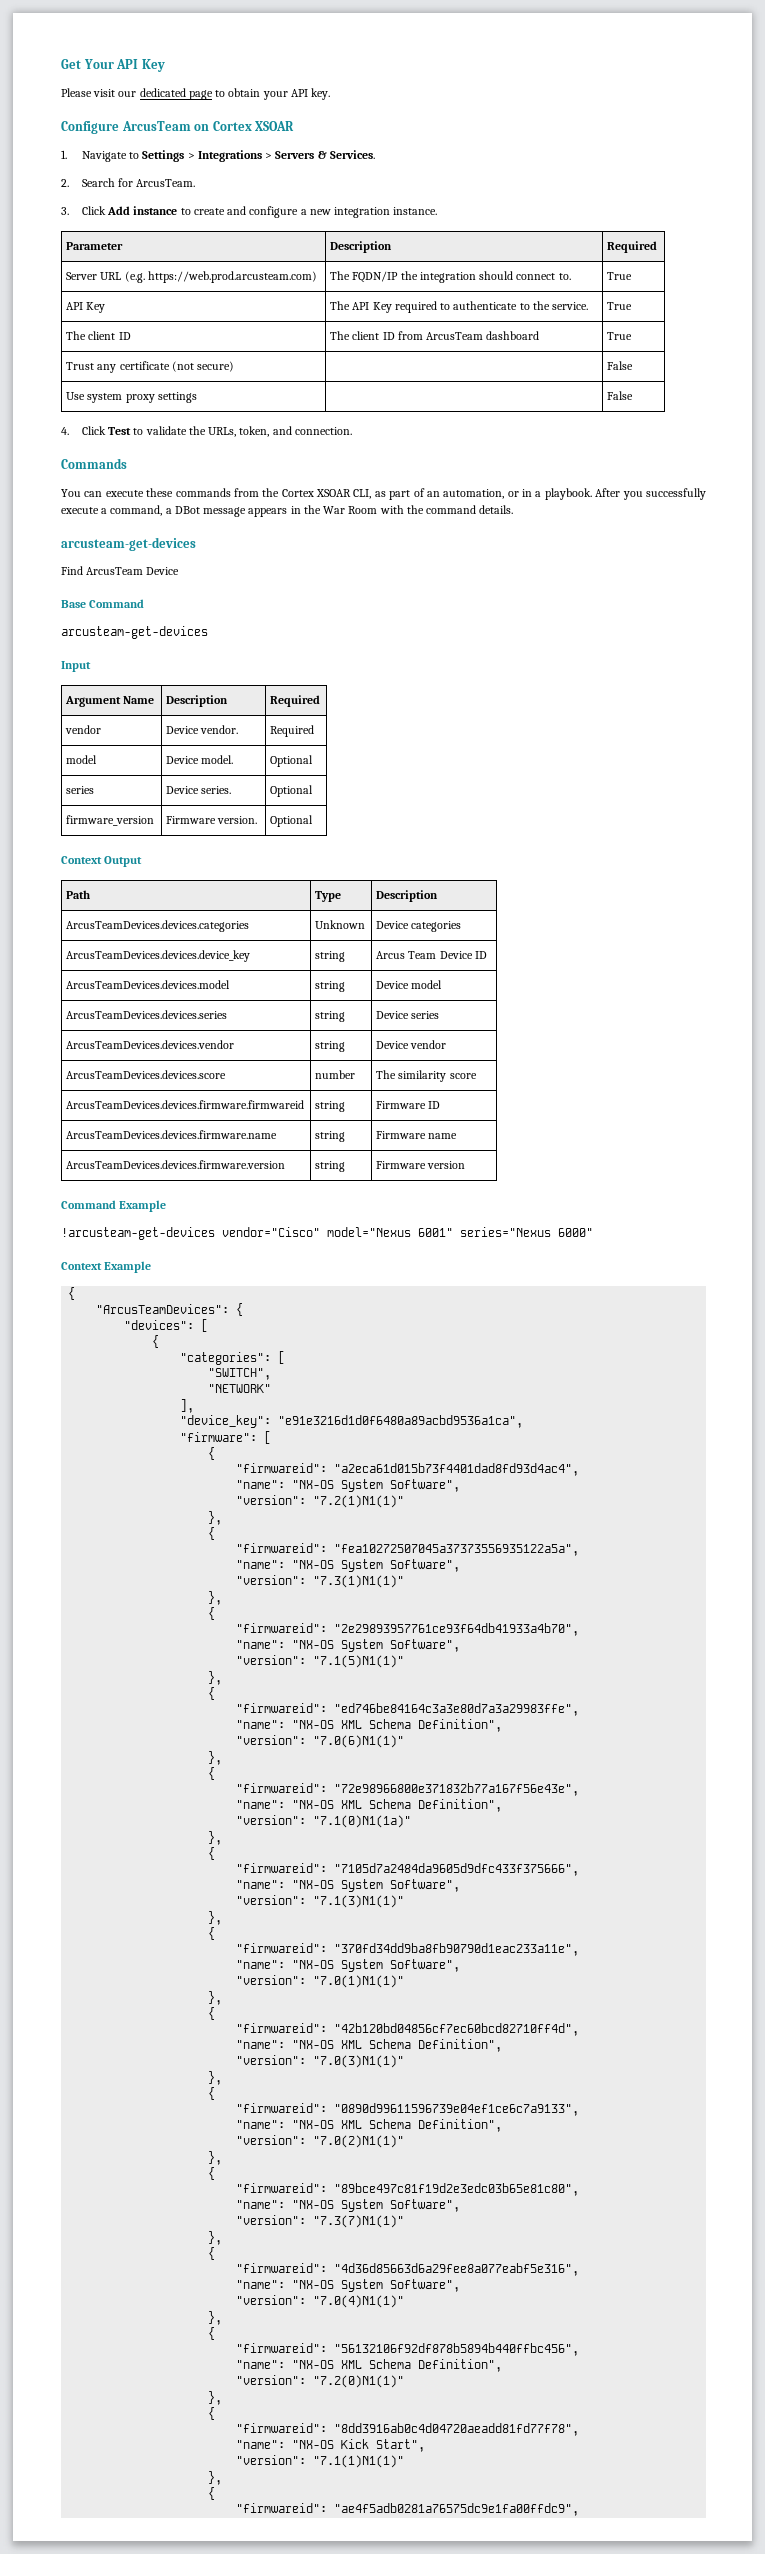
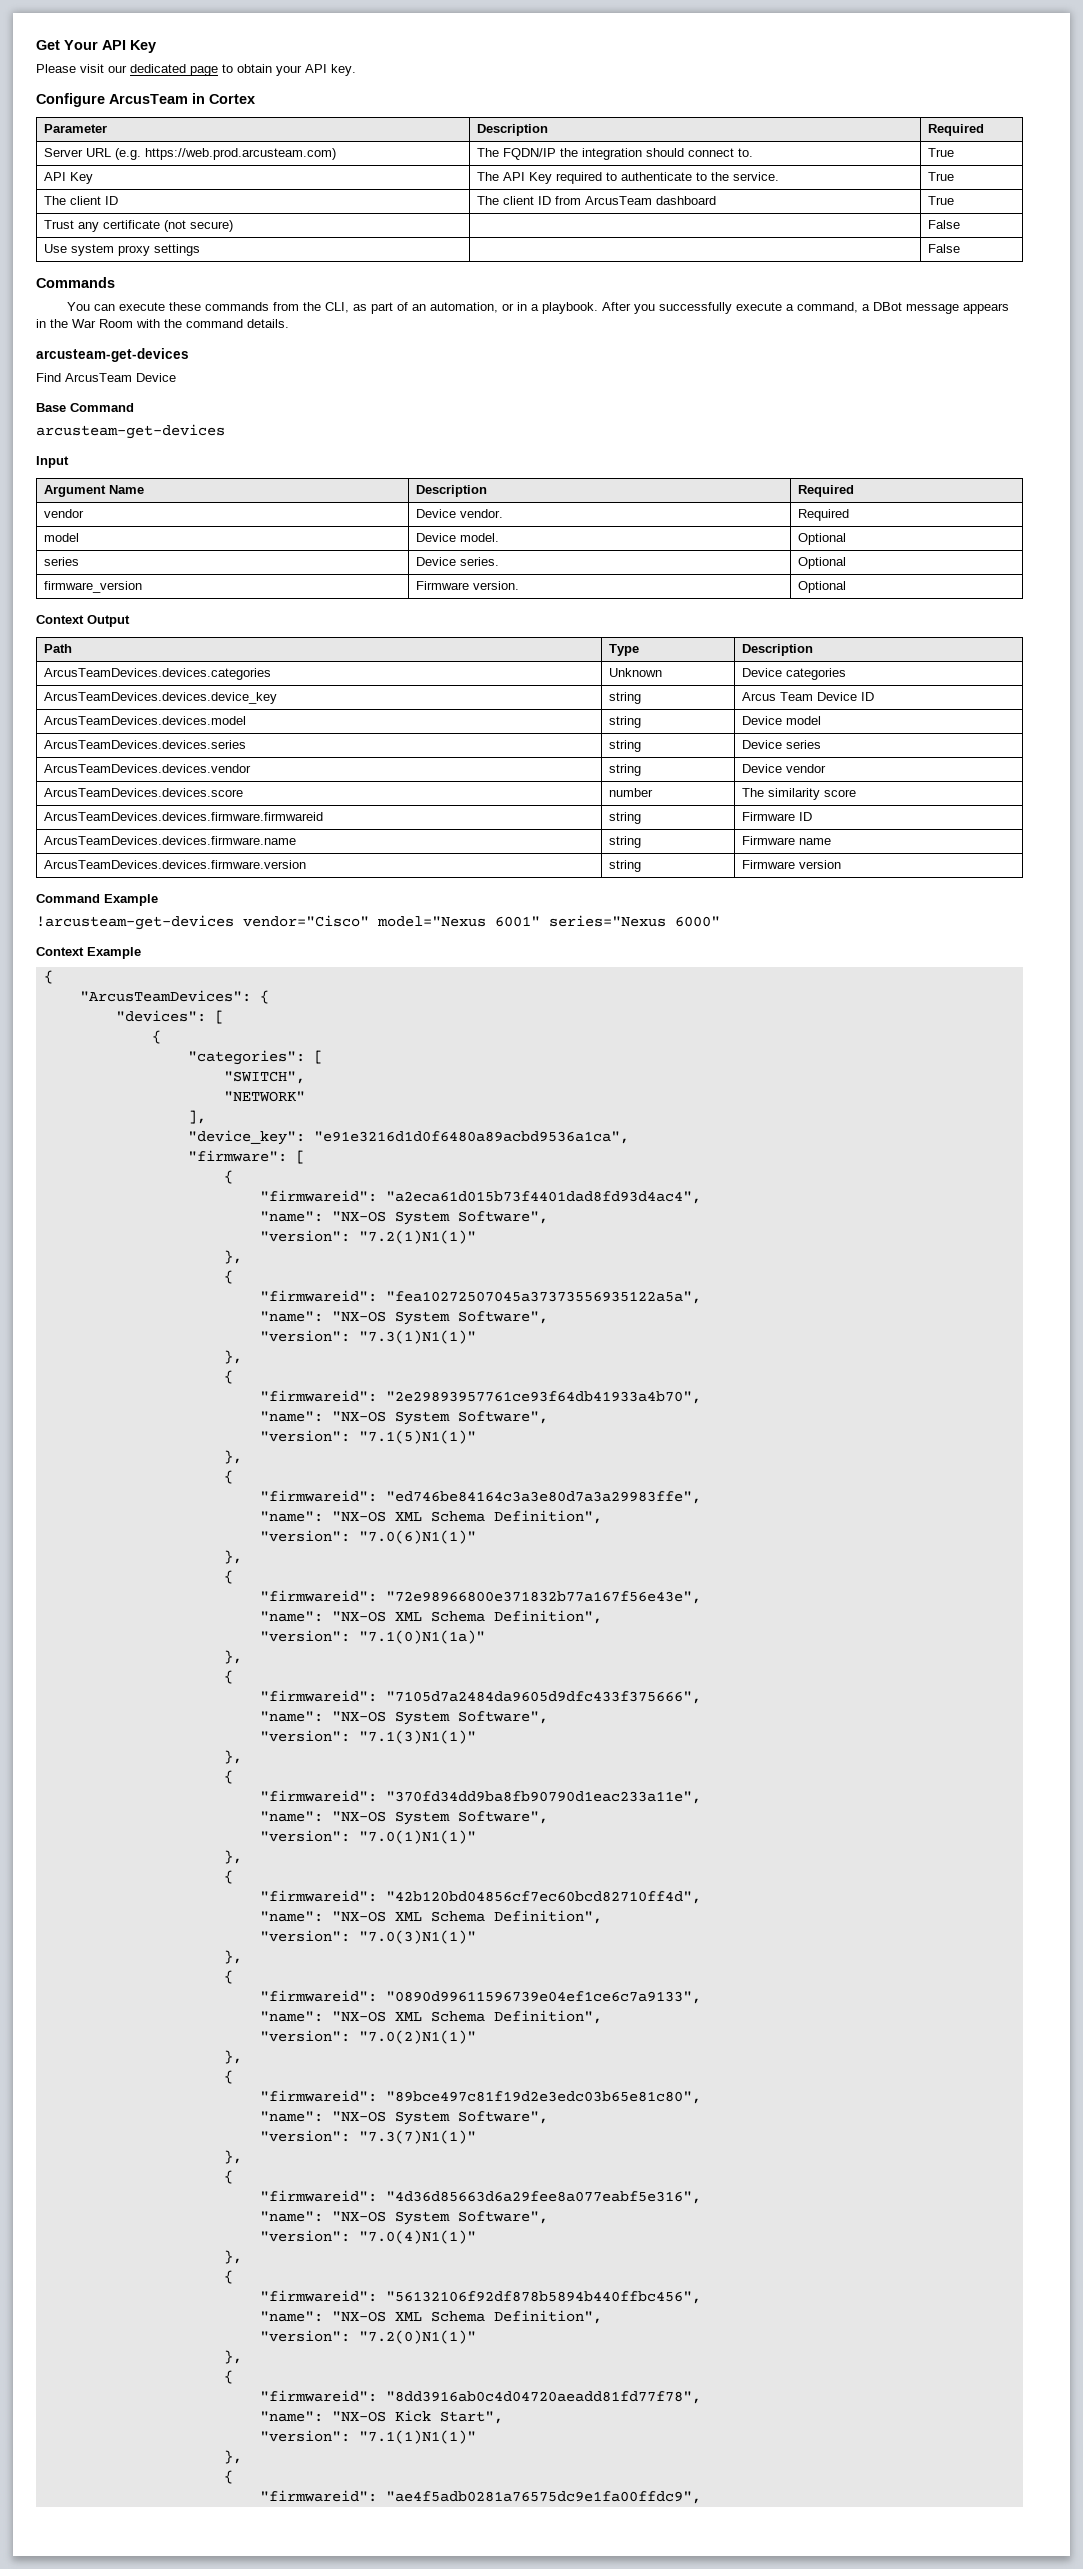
[194,121,295,131] [61,150,375,162] [61,178,196,187] [61,206,438,218] on Cortex XSOAR // 1. Navigate to Settings > Integrations > Servers & Services. // 2. Search for ArcusTeam. // 3. Click Add instance to create and configure a new integration instance. -> [192,93,255,104] in Cortex
[61,426,352,437] // 4. Click Test to validate the URLs, token, and connection. -> (960, 248) none
[281,489,352,497] Cortex XSOAR -> (322, 306) none

